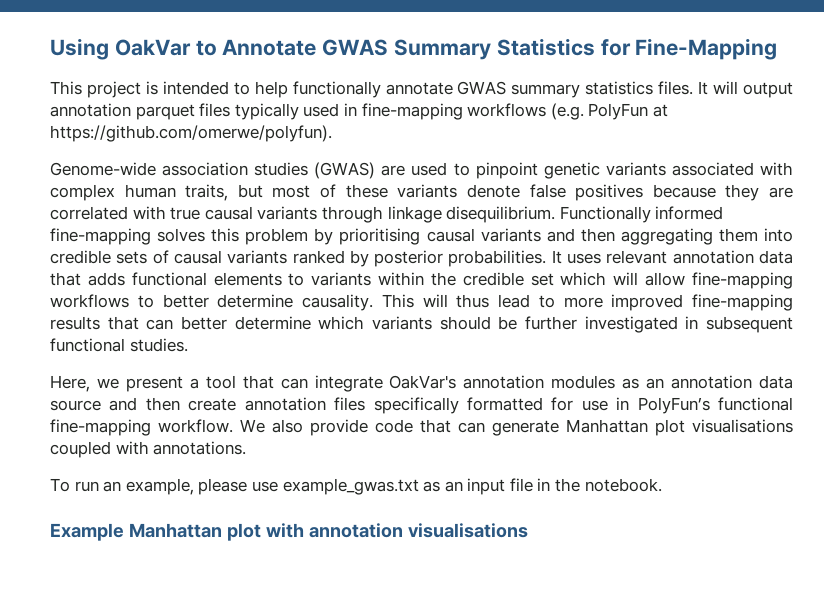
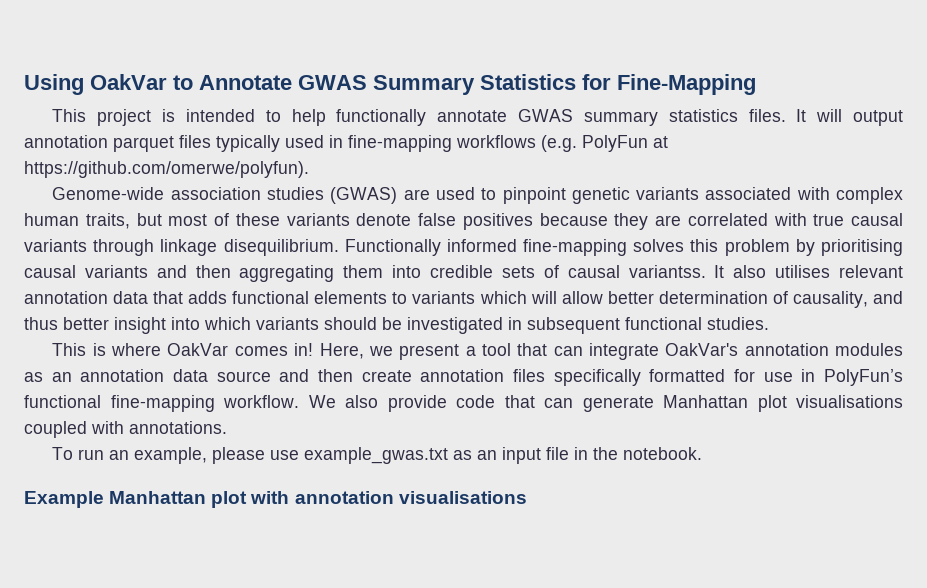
[227,250,602,267] variants ranked by posterior probabilities. It uses -> [628,265,831,278] variantss. It also utilises
[378,272,793,289] [50,294,793,311] [50,316,311,330] within the credible set which will allow fine-mapping workflows to better determine causality. This will thus lead to more improved fine-mapping results that can better determine -> [479,291,904,308] [24,317,200,334] which will allow better determination of causality, and thus better insight into
[525,316,577,330] further -> (402, 323) none
(188, 345) none -> [52,343,314,356] This is where OakVar comes in!

